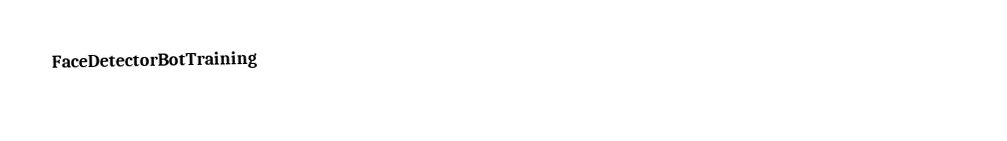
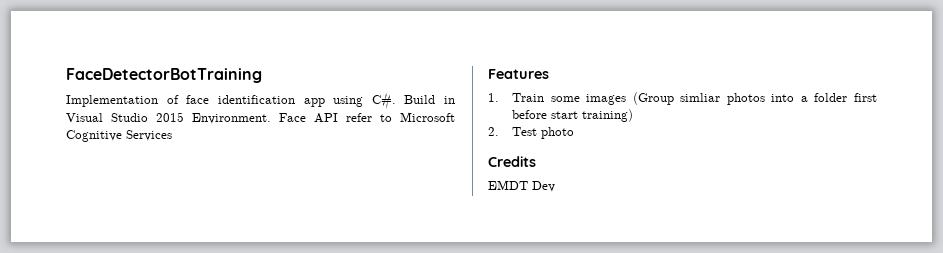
(257, 61) none -> [66,92,455,109] [66,112,455,124] [66,130,172,142] [488,69,549,79] [488,92,877,105] [512,109,634,122] [488,127,575,139] [488,156,536,167] [488,180,555,192] // Implementation of face identification app using C#. Build in Visual Studio 2015 Environment. Face API refer to Microsoft Cognitive Services // Features // 1. Train some images (Group simliar photos into a folder first before start training) // 2. Test photo // Credits // EMDT Dev

